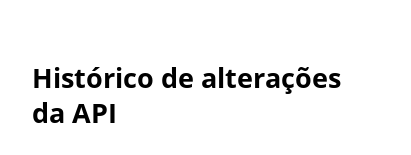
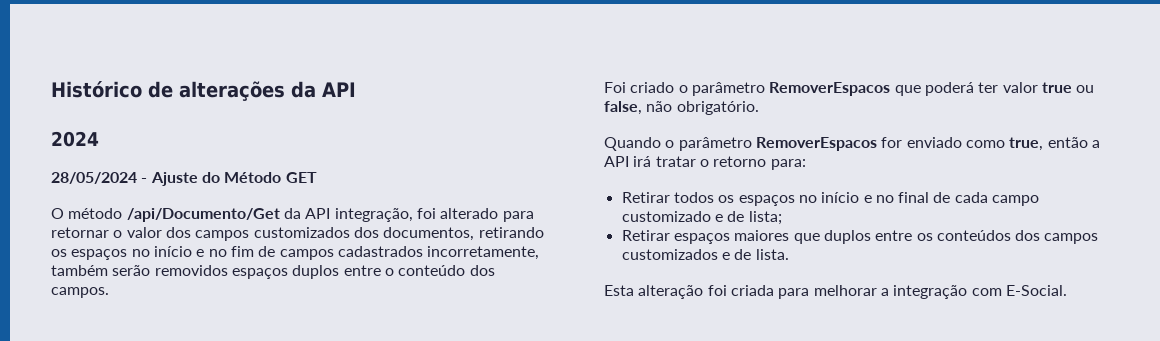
(118, 113) none -> [51,131,99,147] [51,172,317,186] [51,208,534,222] [51,227,544,241] [51,246,540,260] [51,265,495,279] [51,287,109,298] [604,82,1095,96] [604,101,759,115] [604,137,1100,151] [604,156,806,170] [621,192,1040,206] [621,211,782,225] [621,230,1099,244] [621,249,789,260] [604,285,1067,299] // 2024 // 28/05/2024 - Ajuste do Método GET // O método /api/Documento/Get da API integração, foi alterado para retornar o valor dos campos customizados dos documentos, retirando os espaços no início e no fim de campos cadastrados incorretamente, também serão removidos espaços duplos entre o conteúdo dos campos. // Foi criado o parâmetro RemoverEspacos que poderá ter valor true ou false, não obrigatório. // Quando o parâmetro RemoverEspacos for enviado como true, então a API irá tratar o retorno para: // Retirar todos os espaços no início e no final de cada campo customizado e de lista; // Retirar espaços maiores que duplos entre os conteúdos dos campos customizados e de lista. // Esta alteração foi criada para melhorar a integração com E-Social.

